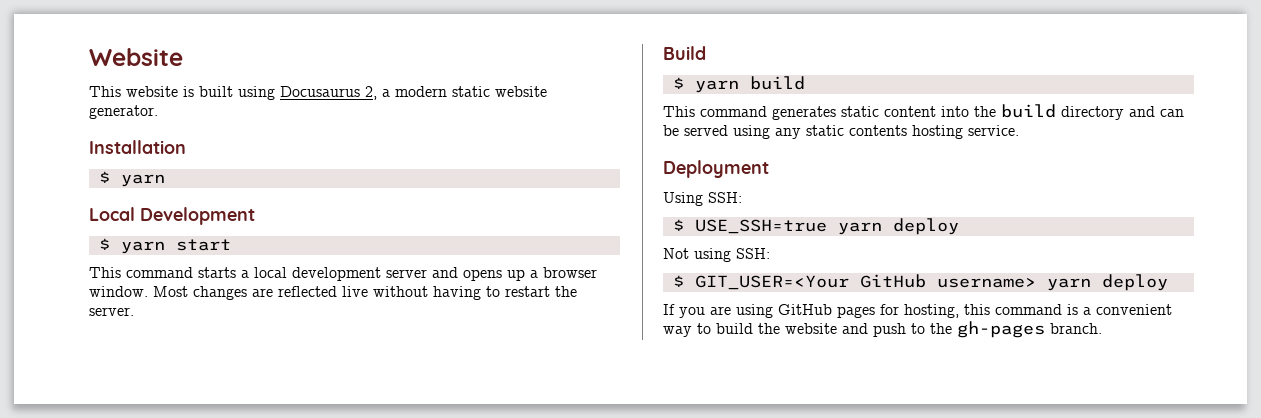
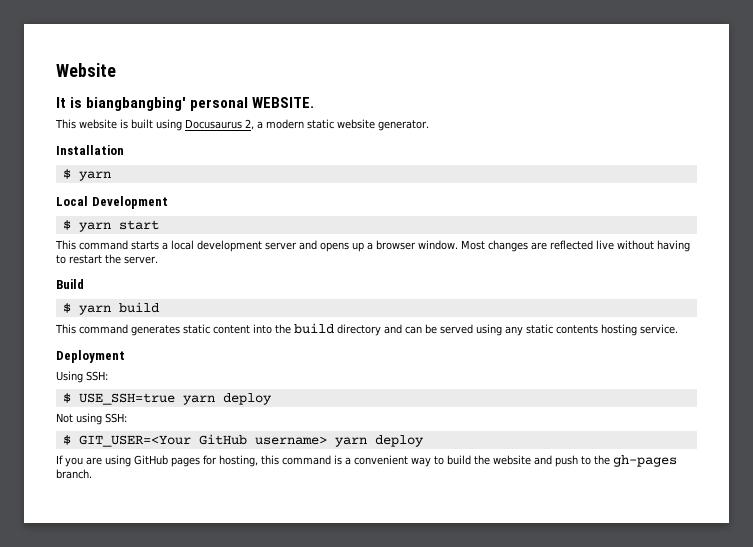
(183, 57) none -> [56,97,315,111] // It is biangbangbing' personal WEBSITE.

